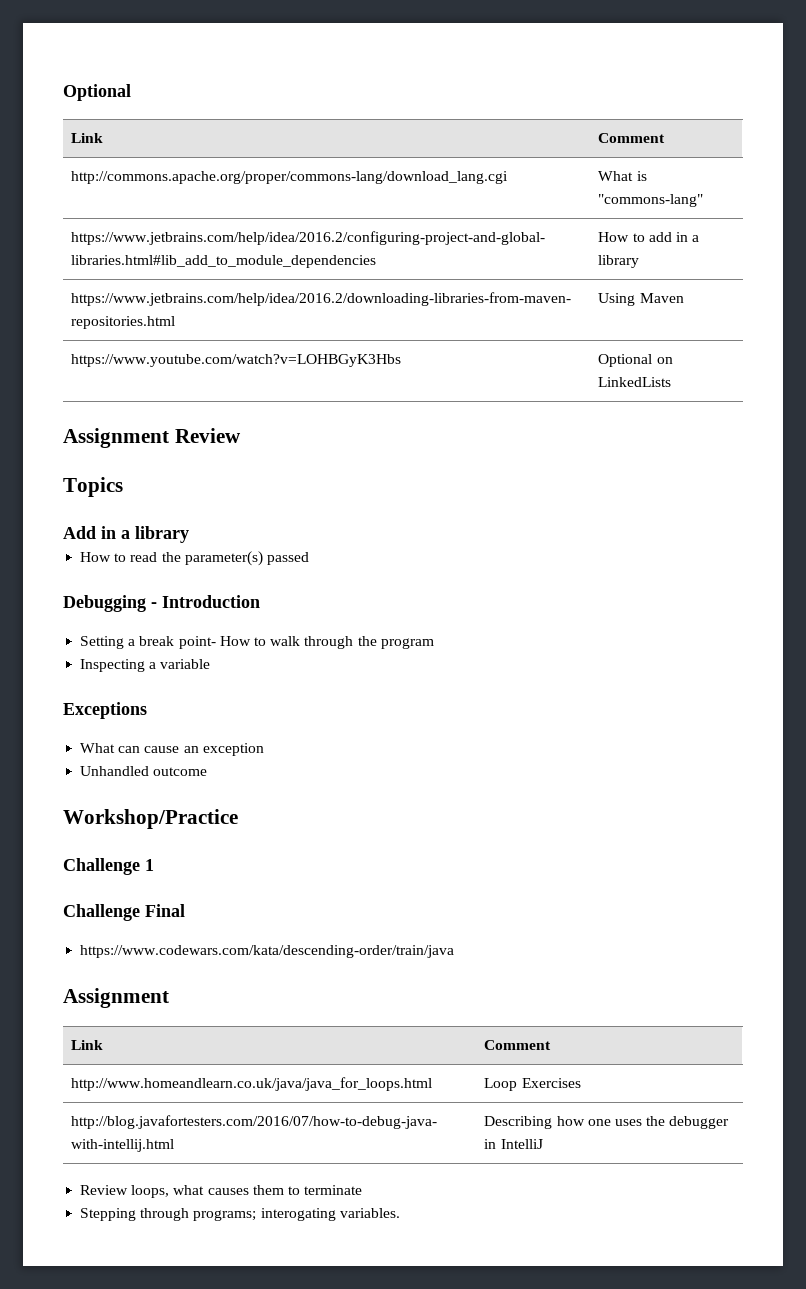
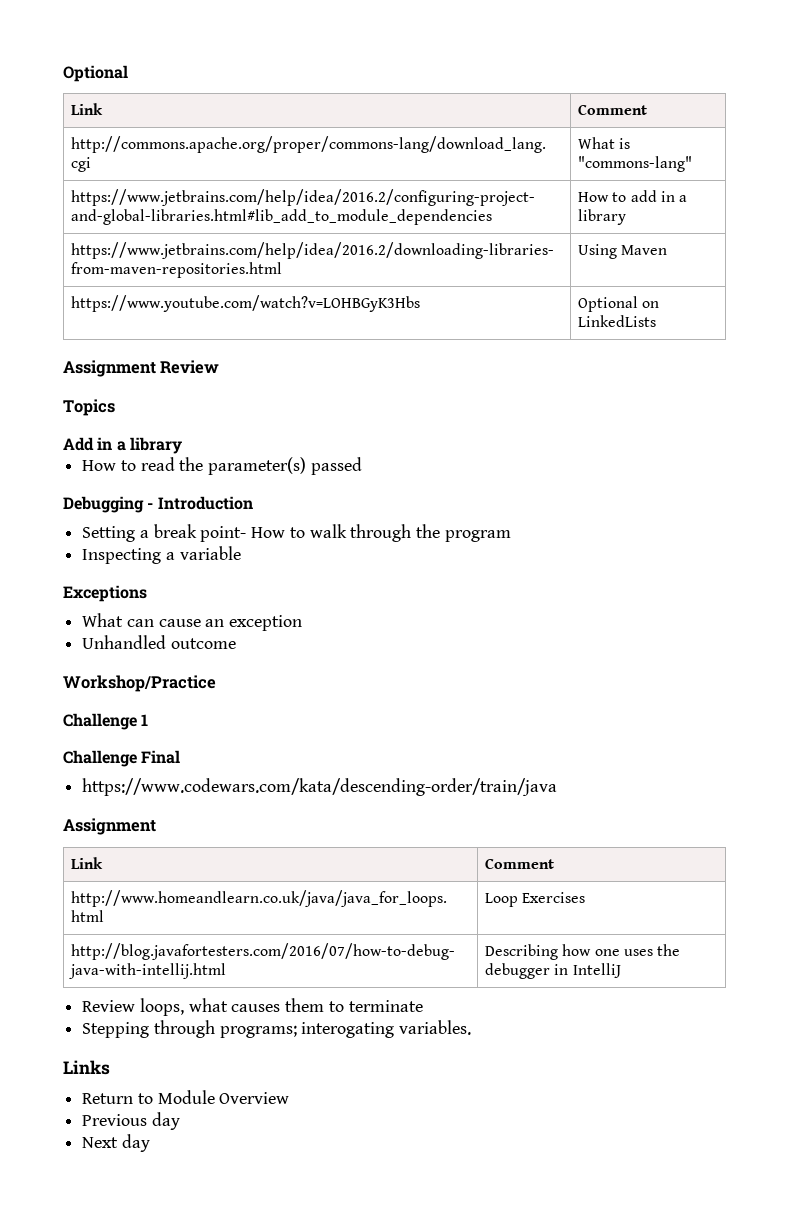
(400, 1213) none -> [63,1060,110,1075] [82,1090,290,1104] [82,1112,180,1130] [82,1134,150,1152] // Links // Return to Module Overview // Previous day // Next day

